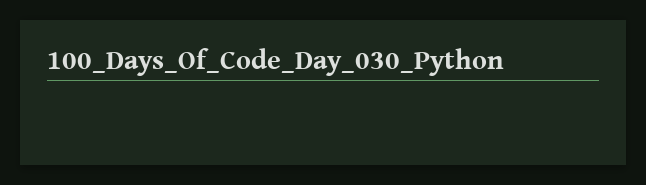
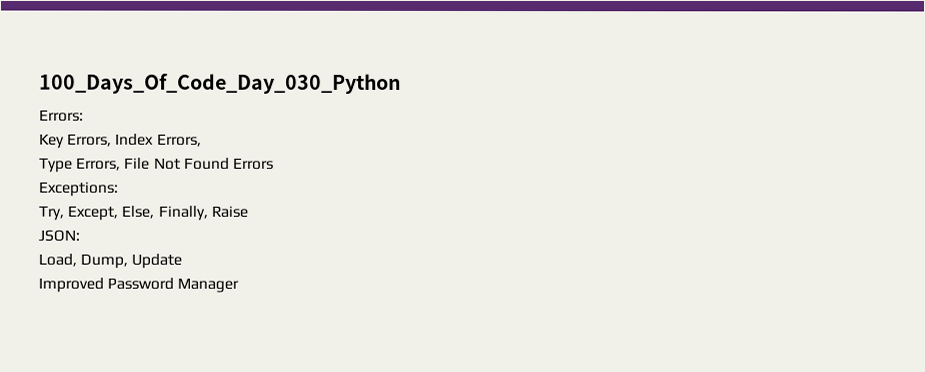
(504, 62) none -> [39,109,84,122] [39,133,202,149] [39,157,274,173] [38,181,119,197] [38,205,248,221] [38,229,80,242] [38,253,183,269] [38,277,240,293] // Errors: // Key Errors, Index Errors, // Type Errors, File Not Found Errors // Exceptions: // Try, Except, Else, Finally, Raise // JSON: // Load, Dump, Update // Improved Password Manager

